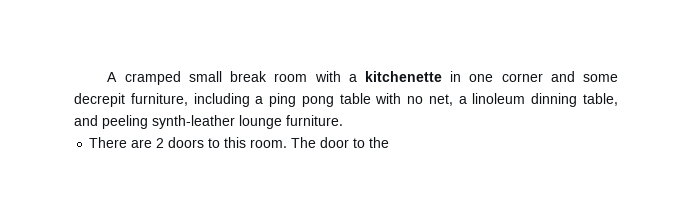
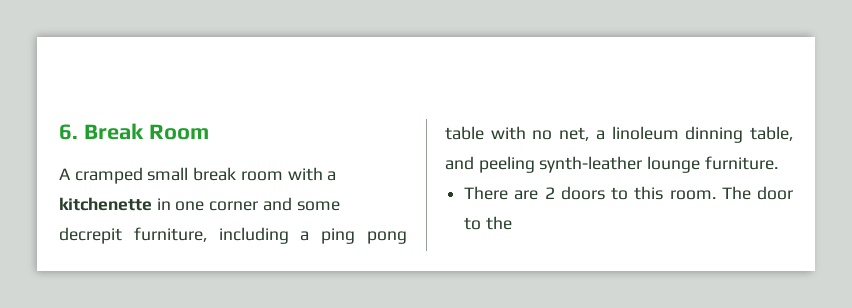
(107, 77) none -> [59,123,209,140] 6. Break Room //

